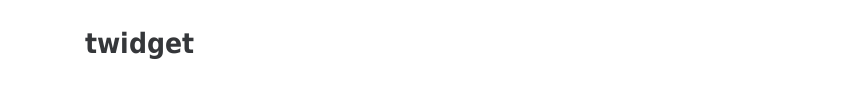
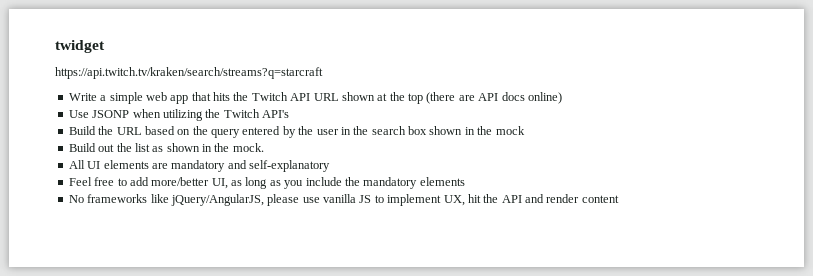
(194, 45) none -> [55,67,323,79] [68,92,562,104] [68,109,289,121] [68,126,525,138] [68,143,264,152] [68,160,330,172] [68,177,465,189] [68,194,619,206] // https://api.twitch.tv/kraken/search/streams?q=starcraft // Write a simple web app that hits the Twitch API URL shown at the top (there are API docs online) // Use JSONP when utilizing the Twitch API's // Build the URL based on the query entered by the user in the search box shown in the mock // Build out the list as shown in the mock. // All UI elements are mandatory and self-explanatory // Feel free to add more/better UI, as long as you include the mandatory elements // No frameworks like jQuery/AngularJS, please use vanilla JS to implement UX, hit the API and render content

